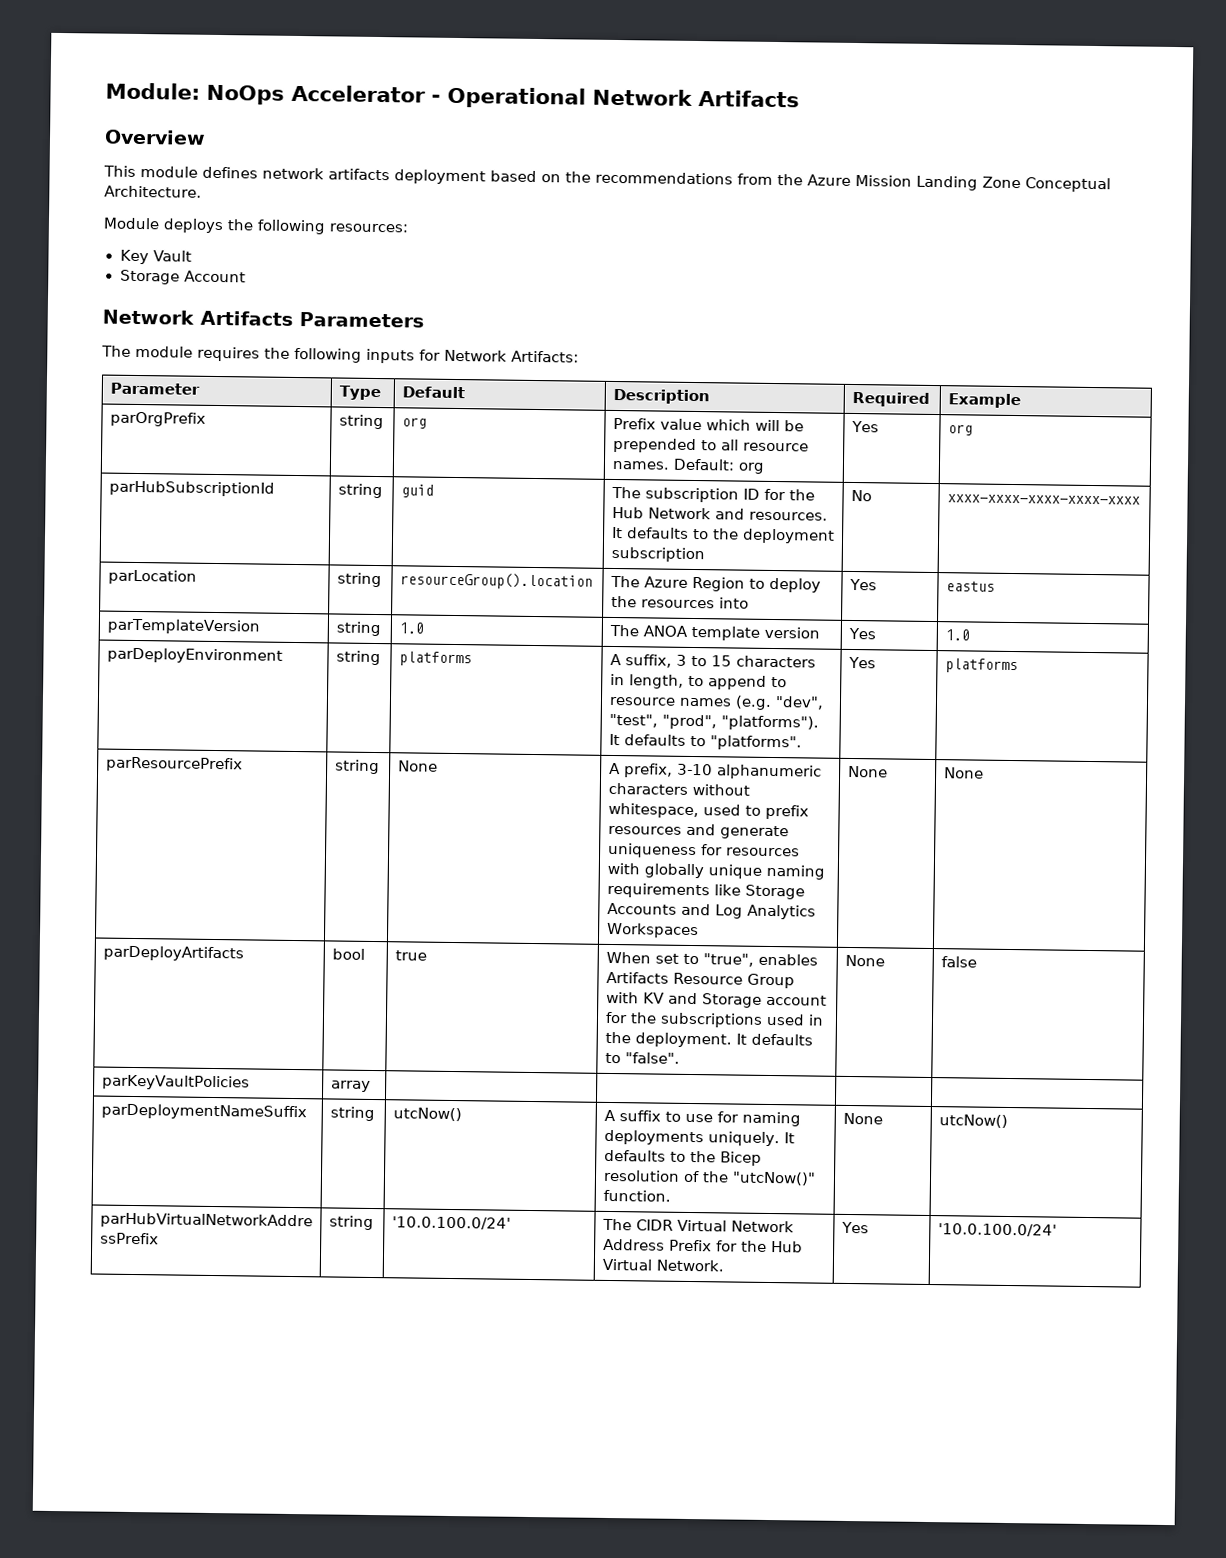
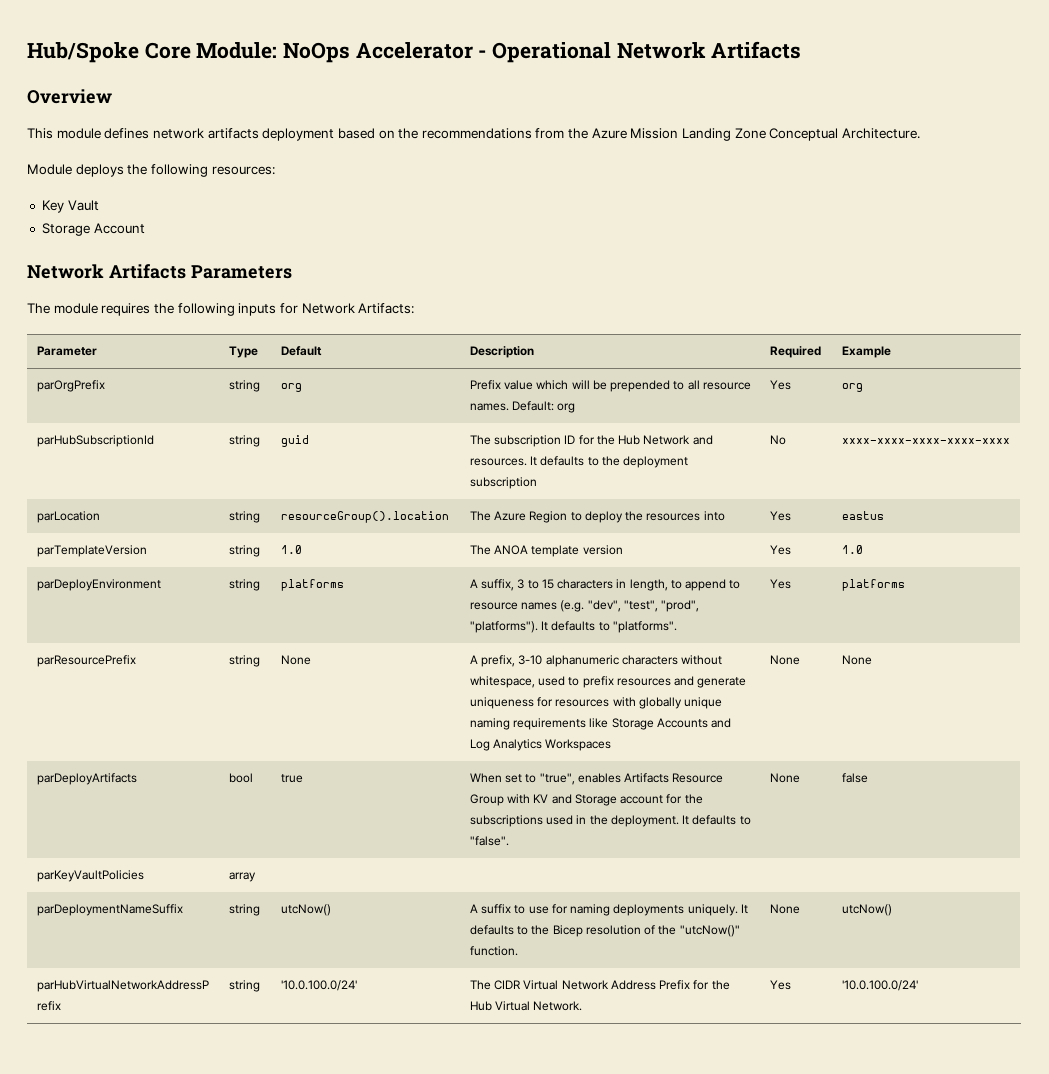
(105, 91) none -> [27,42,191,63] Hub/Spoke Core

